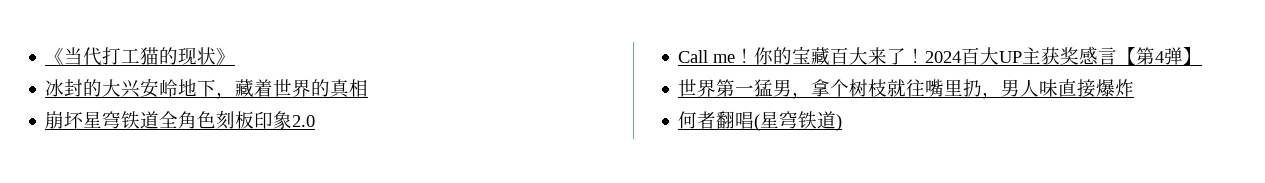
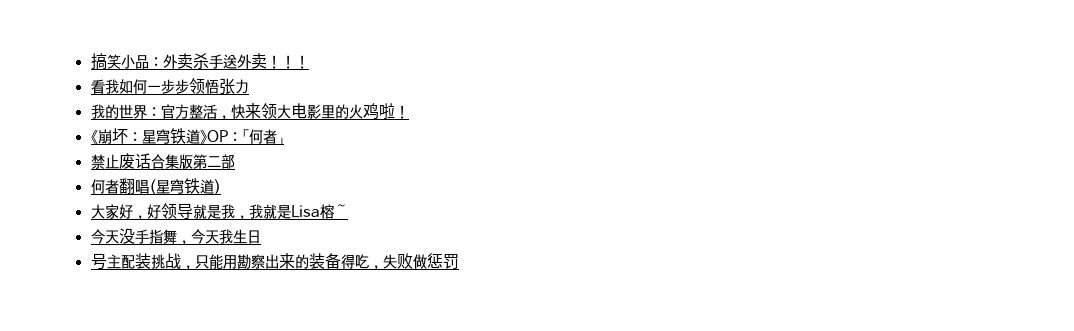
[45,47,236,66] [45,78,369,99] [45,110,316,129] [678,46,1203,65] [678,79,1135,99] 《当代打工猫的现状》 // 冰封的大兴安岭地下，藏着世界的真相 // 崩坏星穹铁道全角色刻板印象2.0 // Call me！你的宝藏百大来了！2024百大UP主获奖感言【第4弹】 // 世界第一猛男，拿个树枝就往嘴里扔，男人味直接爆炸 -> [90,53,309,70] [90,78,249,95] [90,103,409,120] [90,128,284,146] [90,153,235,169] 搞笑小品：外卖杀手送外卖！！！ // 看我如何一步步领悟张力 // 我的世界：官方整活，快来领大电影里的火鸡啦！ // 《崩坏：星穹铁道》OP：「何者」 // 禁止废话合集版第二部
(843, 122) none -> [90,203,348,220] [90,228,261,245] [90,253,459,270] // 大家好，好领导就是我，我就是Lisa榕～ // 今天没手指舞，今天我生日 // 号主配装挑战，只能用勘察出来的装备得吃，失败做惩罚

